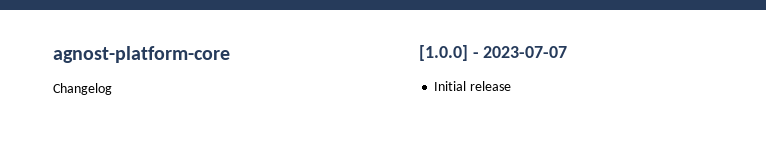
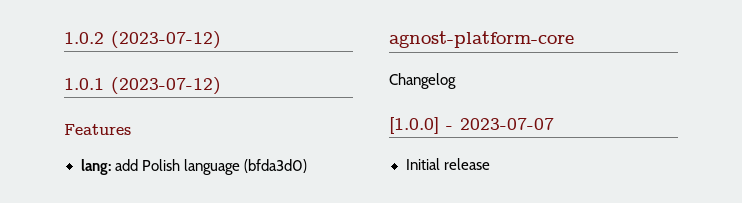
(53, 54) none -> [64,31,221,49] [64,77,221,95] [64,124,131,135] [80,159,307,175] 1.0.2 (2023-07-12) // 1.0.1 (2023-07-12) // Features // lang: add Polish language (bfda3d0) //

